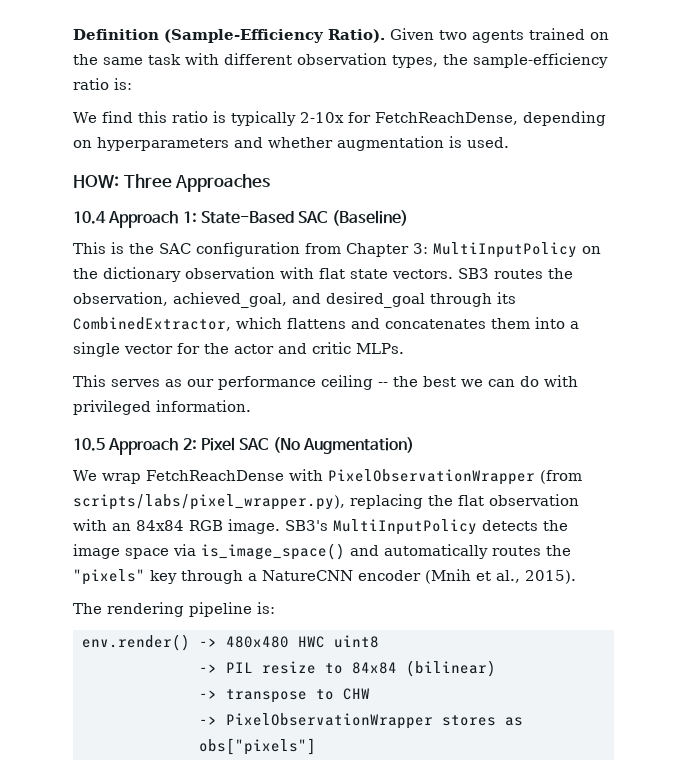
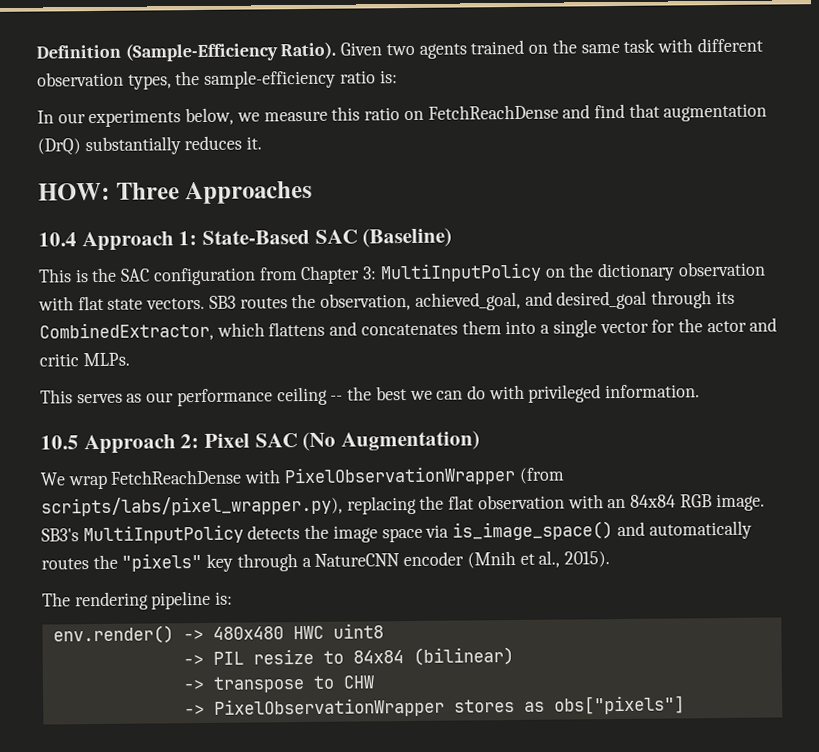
[73,111,606,126] [73,136,509,151] We find this ratio is typically 2-10x for FetchReachDense, depending on hyperparameters and whether augmentation is used. -> [37,103,768,128] [37,135,263,156] In our experiments below, we measure this ratio on FetchReachDense and find that augmentation (DrQ) substantially reduces it.

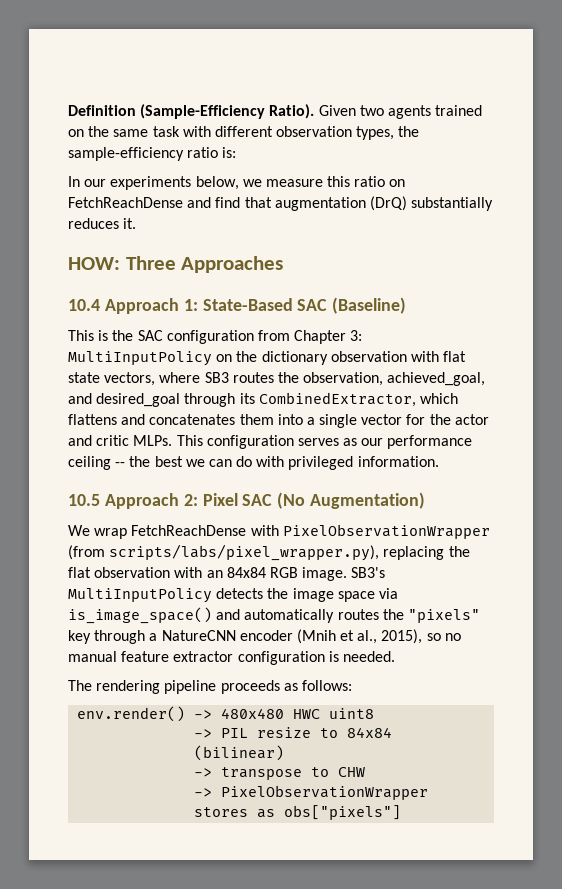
[146,297,206,310] vectors. -> [104,372,201,386] vectors, where
[40,389,73,404] // This -> [176,435,294,449] This configuration
[563,551,610,568] 2015). -> [381,629,461,644] [68,651,395,665] 2015), so no manual feature extractor configuration is needed.
[215,591,234,605] is: -> [220,680,352,694] proceeds as follows:

